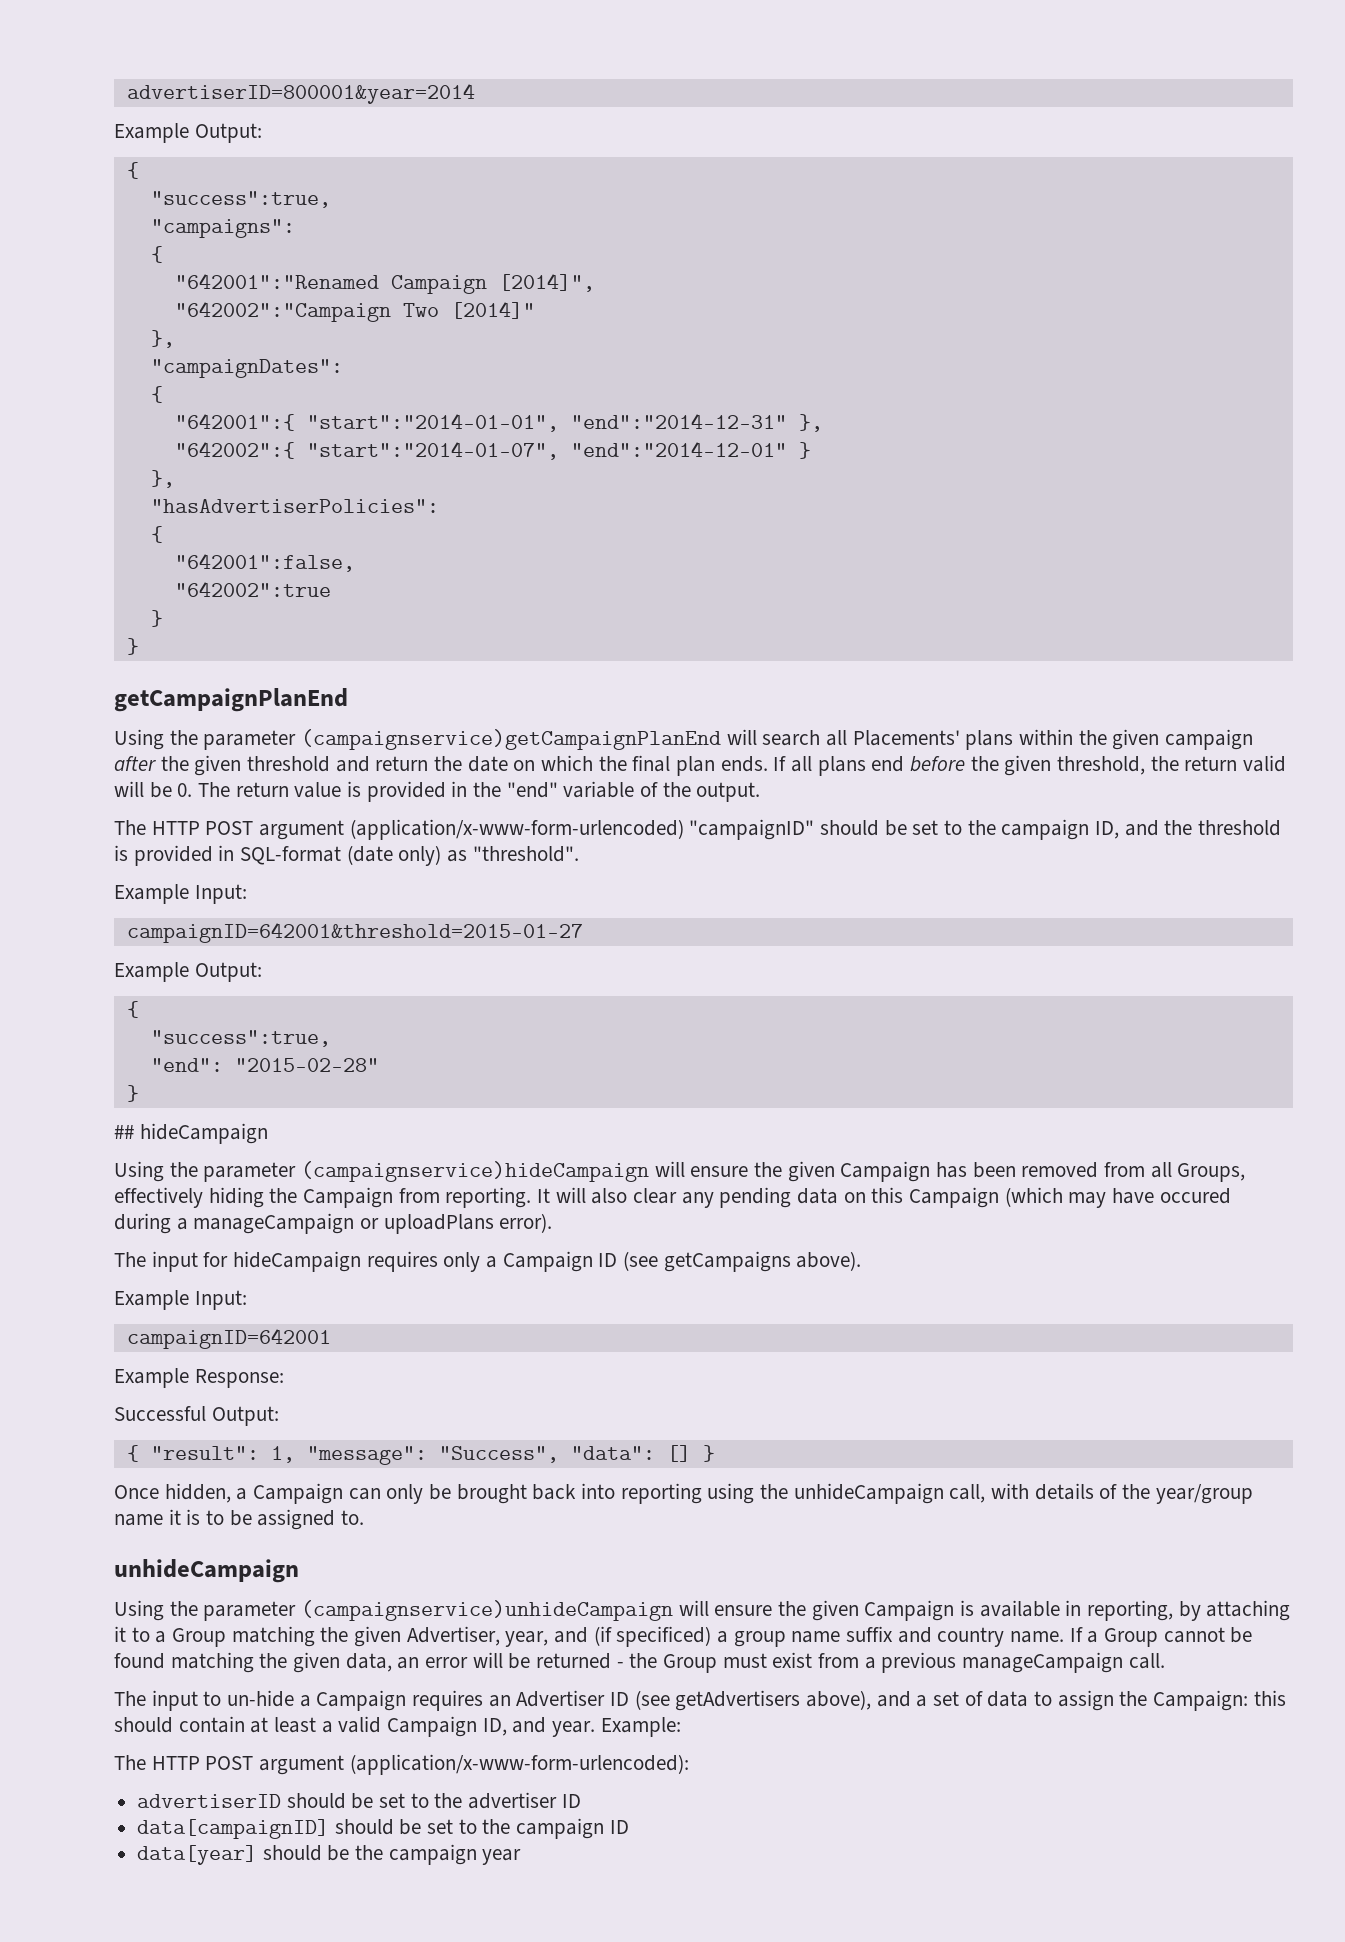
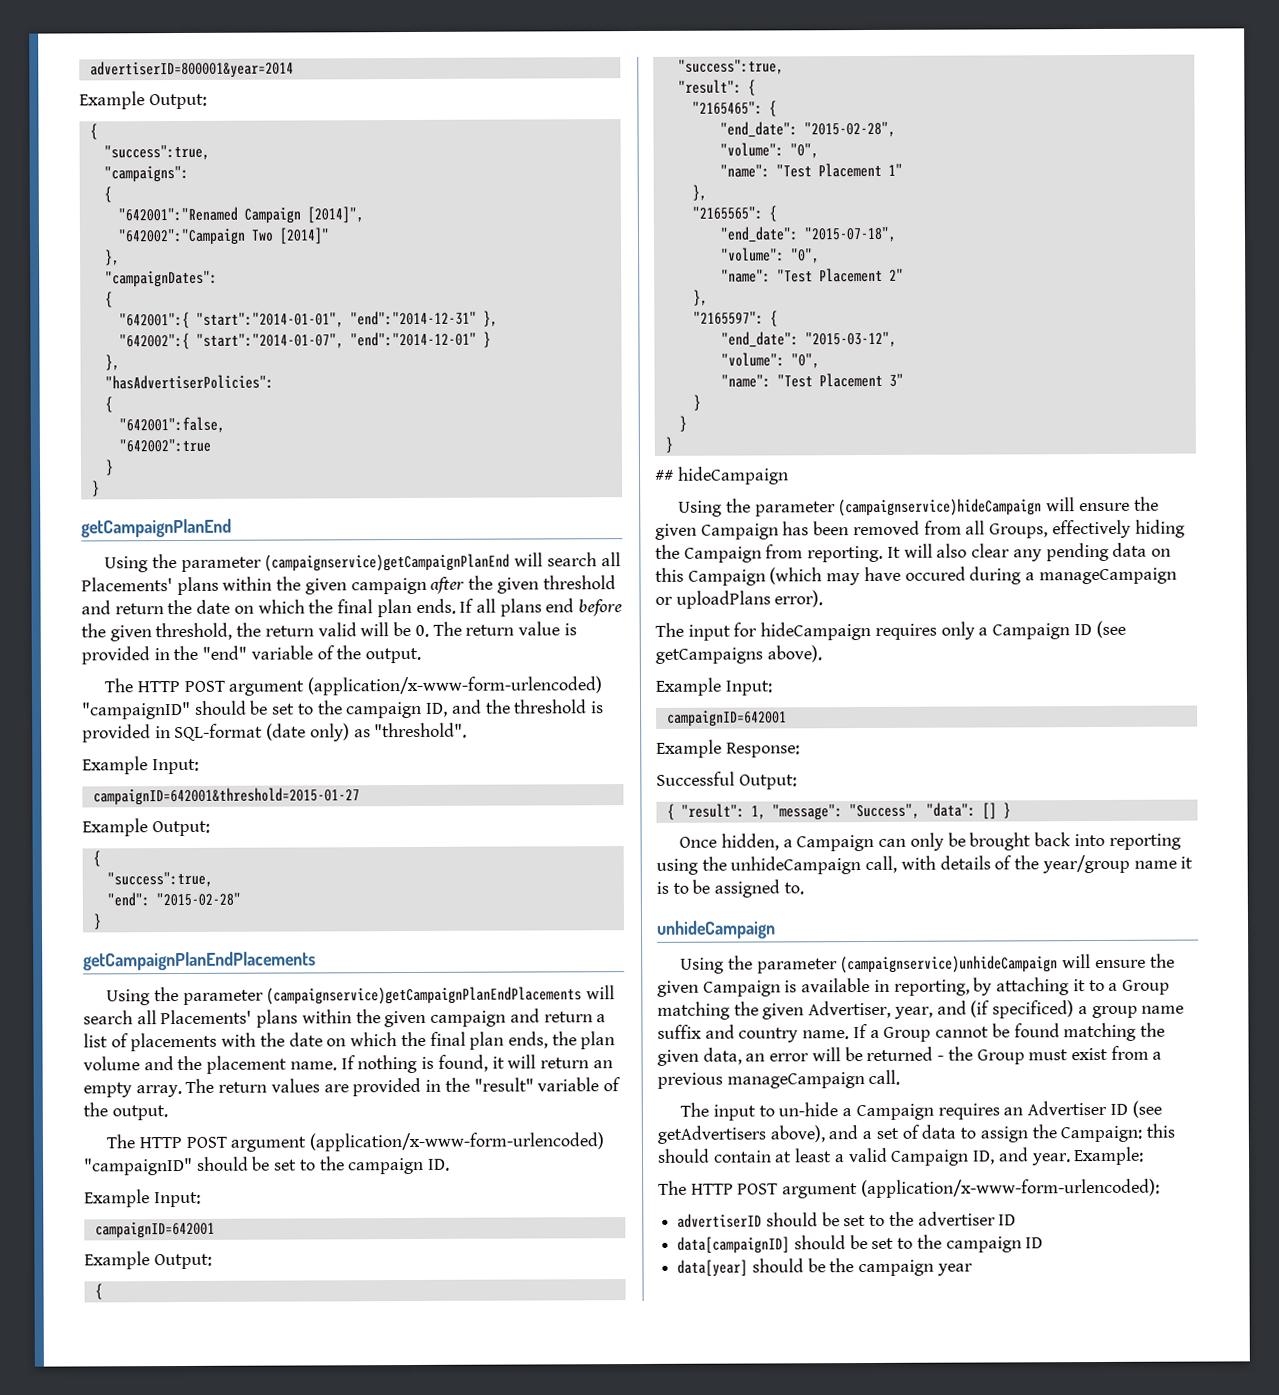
(139, 1093) none -> [83,951,316,971] [106,985,616,1006] [83,1008,607,1028] [83,1031,616,1052] [83,1054,613,1074] [83,1077,621,1098] [83,1102,168,1121] [106,1132,605,1152] [84,1156,451,1176] [84,1189,201,1208] [94,1221,215,1239] [84,1251,212,1270] [94,1283,103,1300] [677,59,784,75] [677,79,756,96] [691,100,777,117] [719,121,896,138] [719,142,819,159] [719,162,903,178] [691,184,707,201] [691,205,777,222] [719,226,897,243] [720,247,820,264] [720,267,904,283] [692,289,708,306] [692,310,778,327] [720,331,897,348] [720,352,820,369] [720,372,904,388] [692,394,701,411] [678,415,687,432] [664,436,673,453] // getCampaignPlanEndPlacements // Using the parameter (campaignservice)getCampaignPlanEndPlacements will search all Placements' plans within the given campaign and return a list of placements with the date on which the final plan ends, the plan volume and the placement name. If nothing is found, it will return an empty array. The return values are provided in the "result" variable of the output. // The HTTP POST argument (application/x-www-form-urlencoded) "campaignID" should be set to the campaign ID. // Example Input: // campaignID=642001 // Example Output: // { // "success":true, // "result": { // "2165465": { // "end_date": "2015-02-28", // "volume": "0", // "name": "Test Placement 1" // }, // "2165565": { // "end_date": "2015-07-18", // "volume": "0", // "name": "Test Placement 2" // }, // "2165597": { // "end_date": "2015-03-12", // "volume": "0", // "name": "Test Placement 3" // } // } // }

